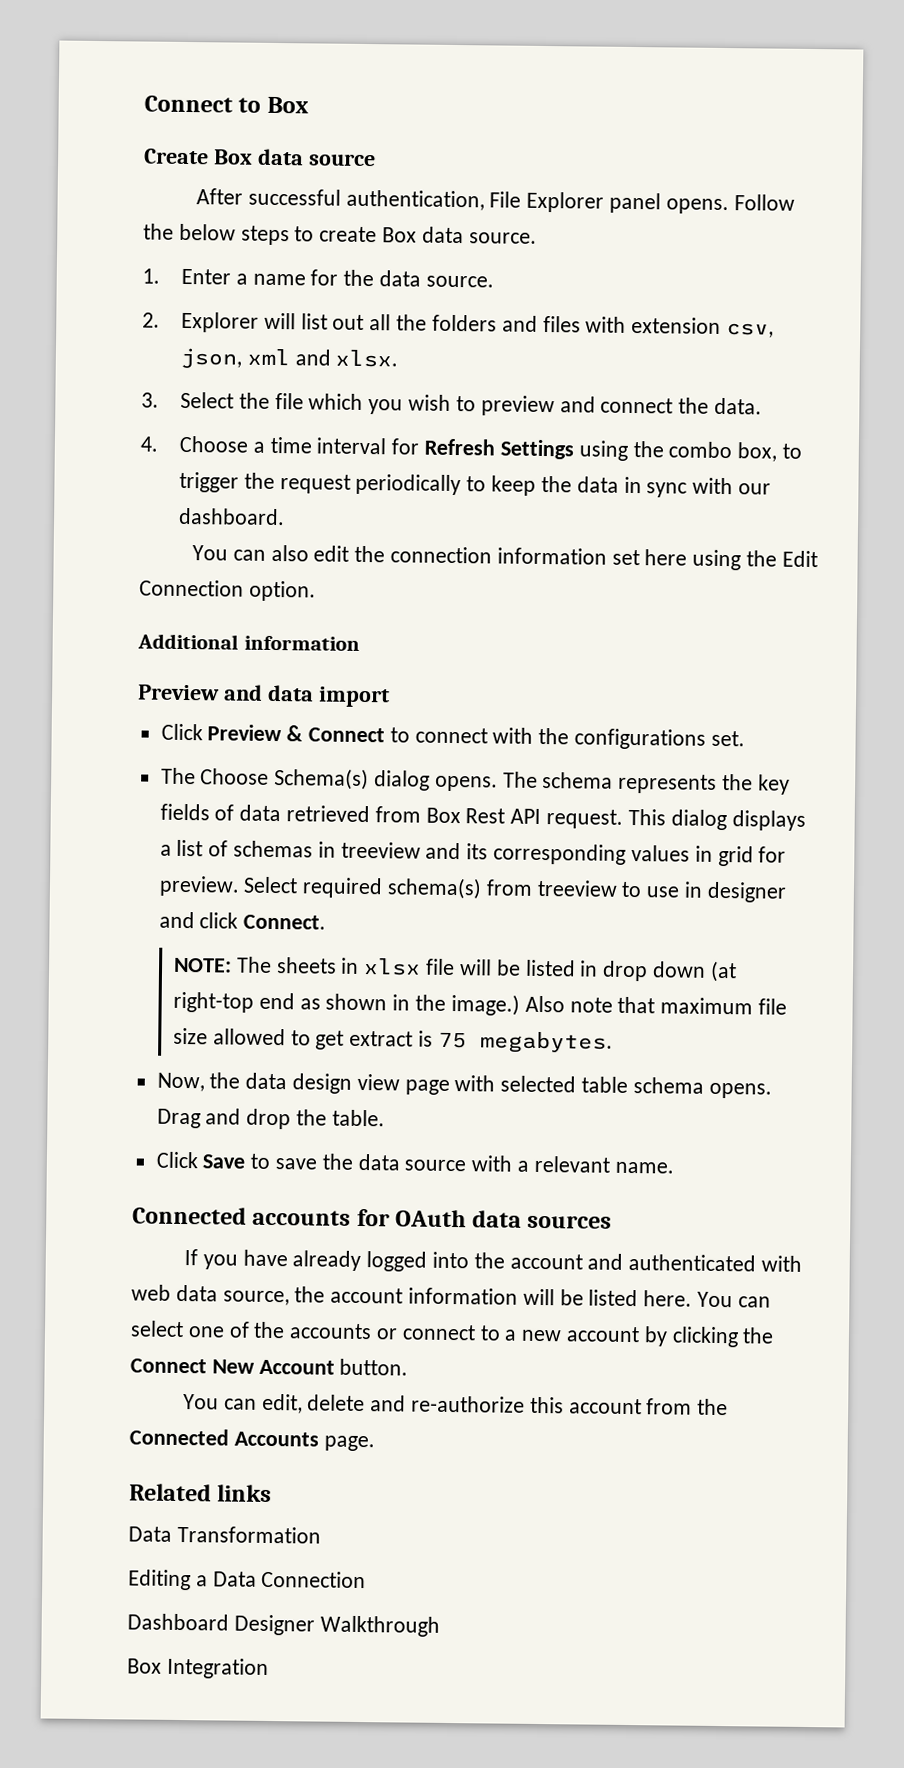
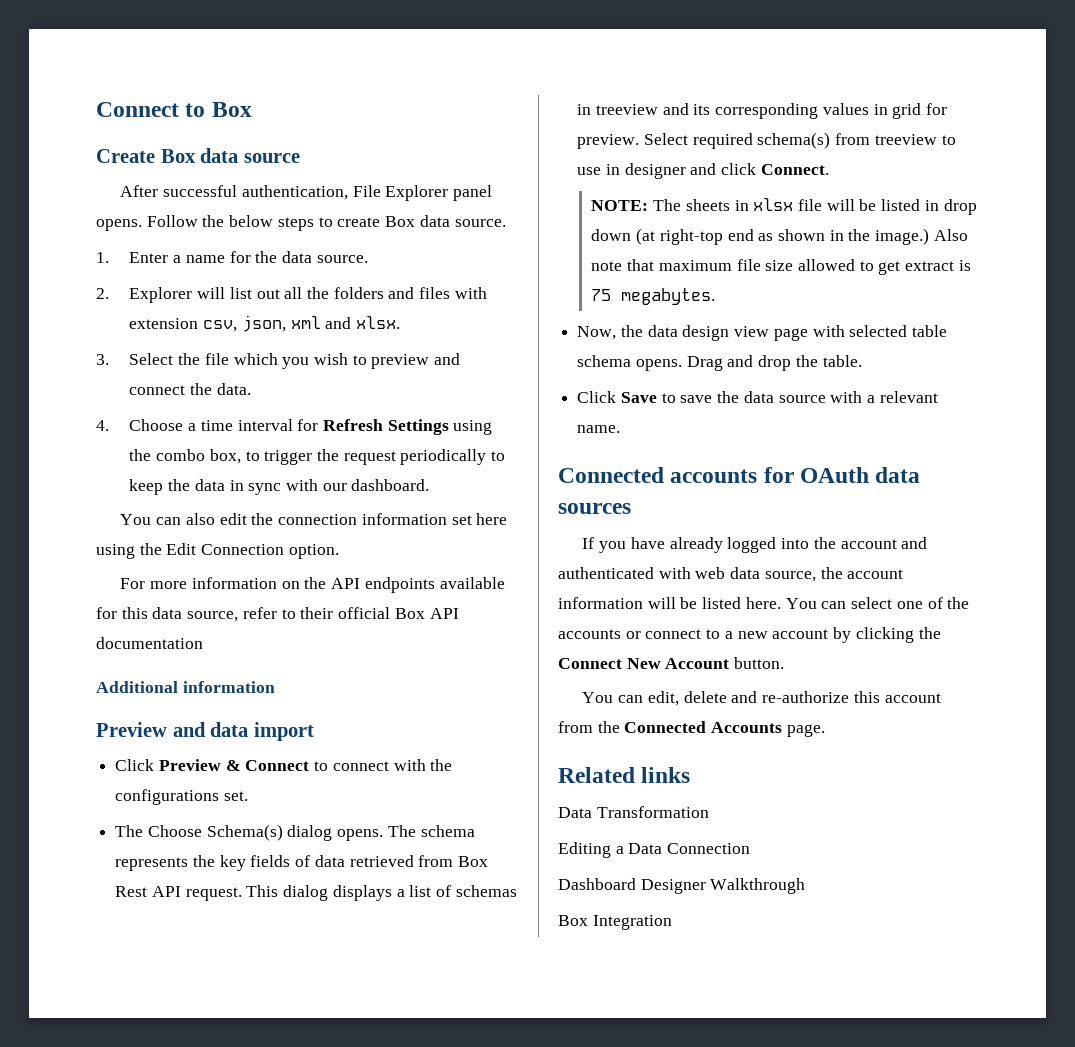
(316, 591) none -> [120,577,505,593] [96,607,459,622] [96,637,203,649] // For more information on the API endpoints available for this data source, refer to their official Box API documentation

